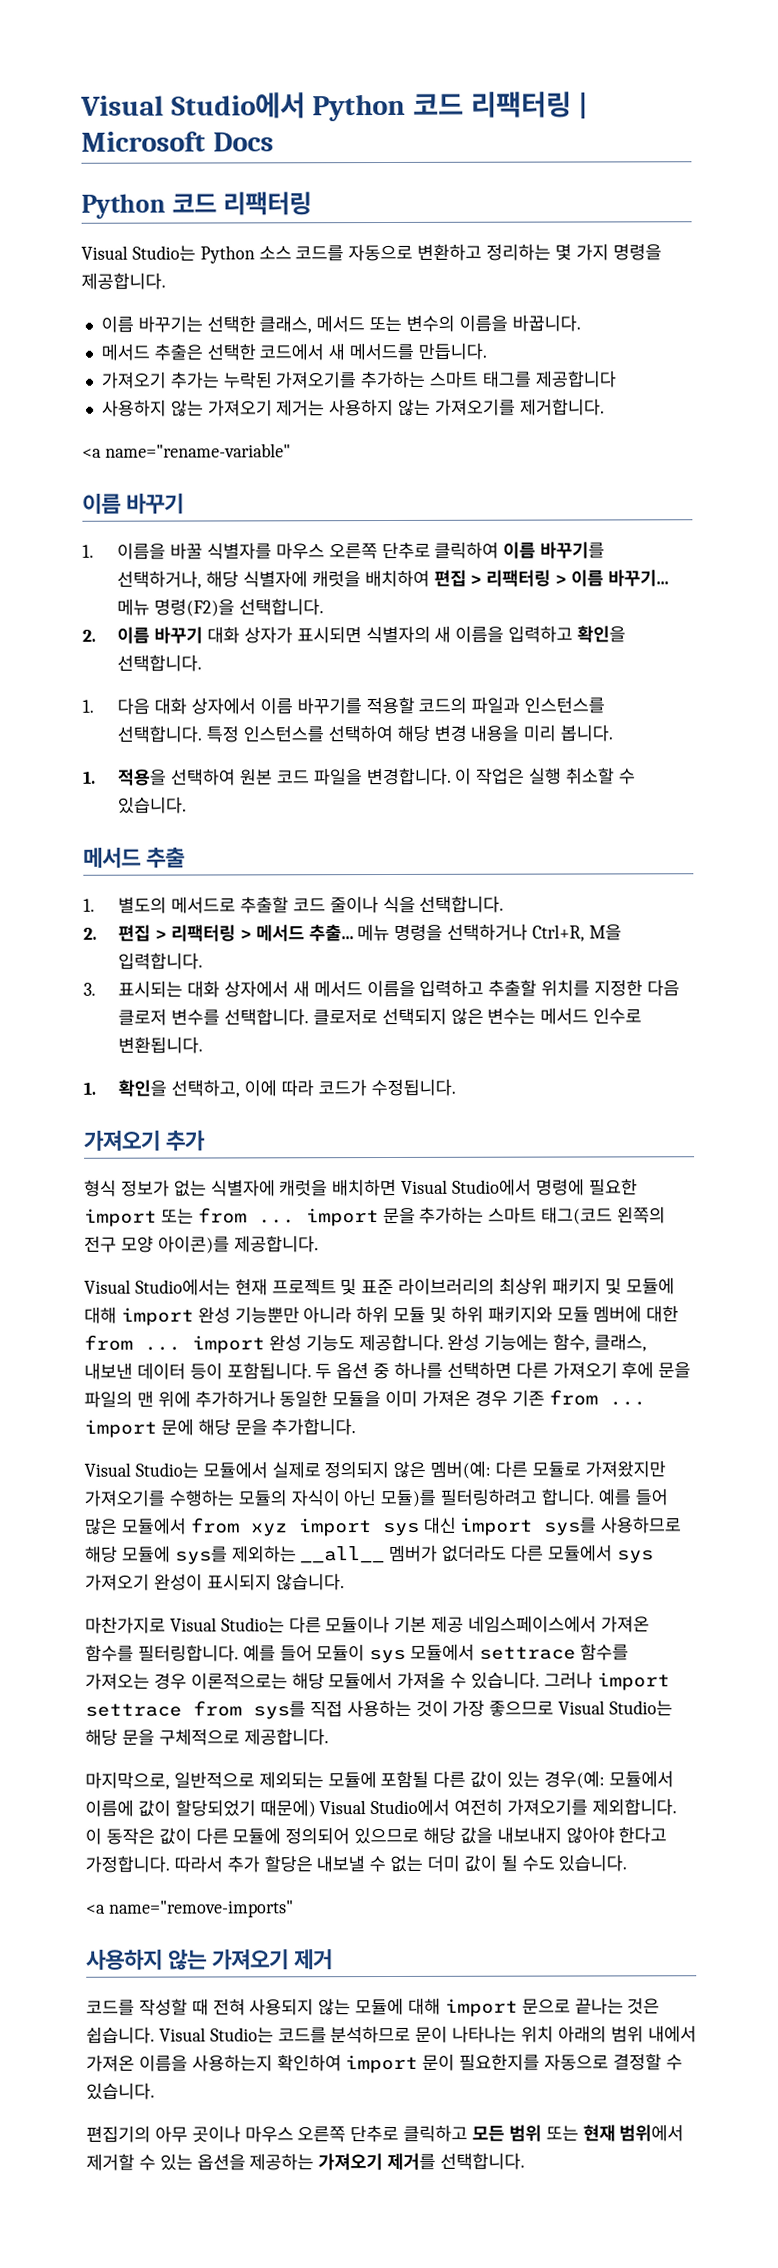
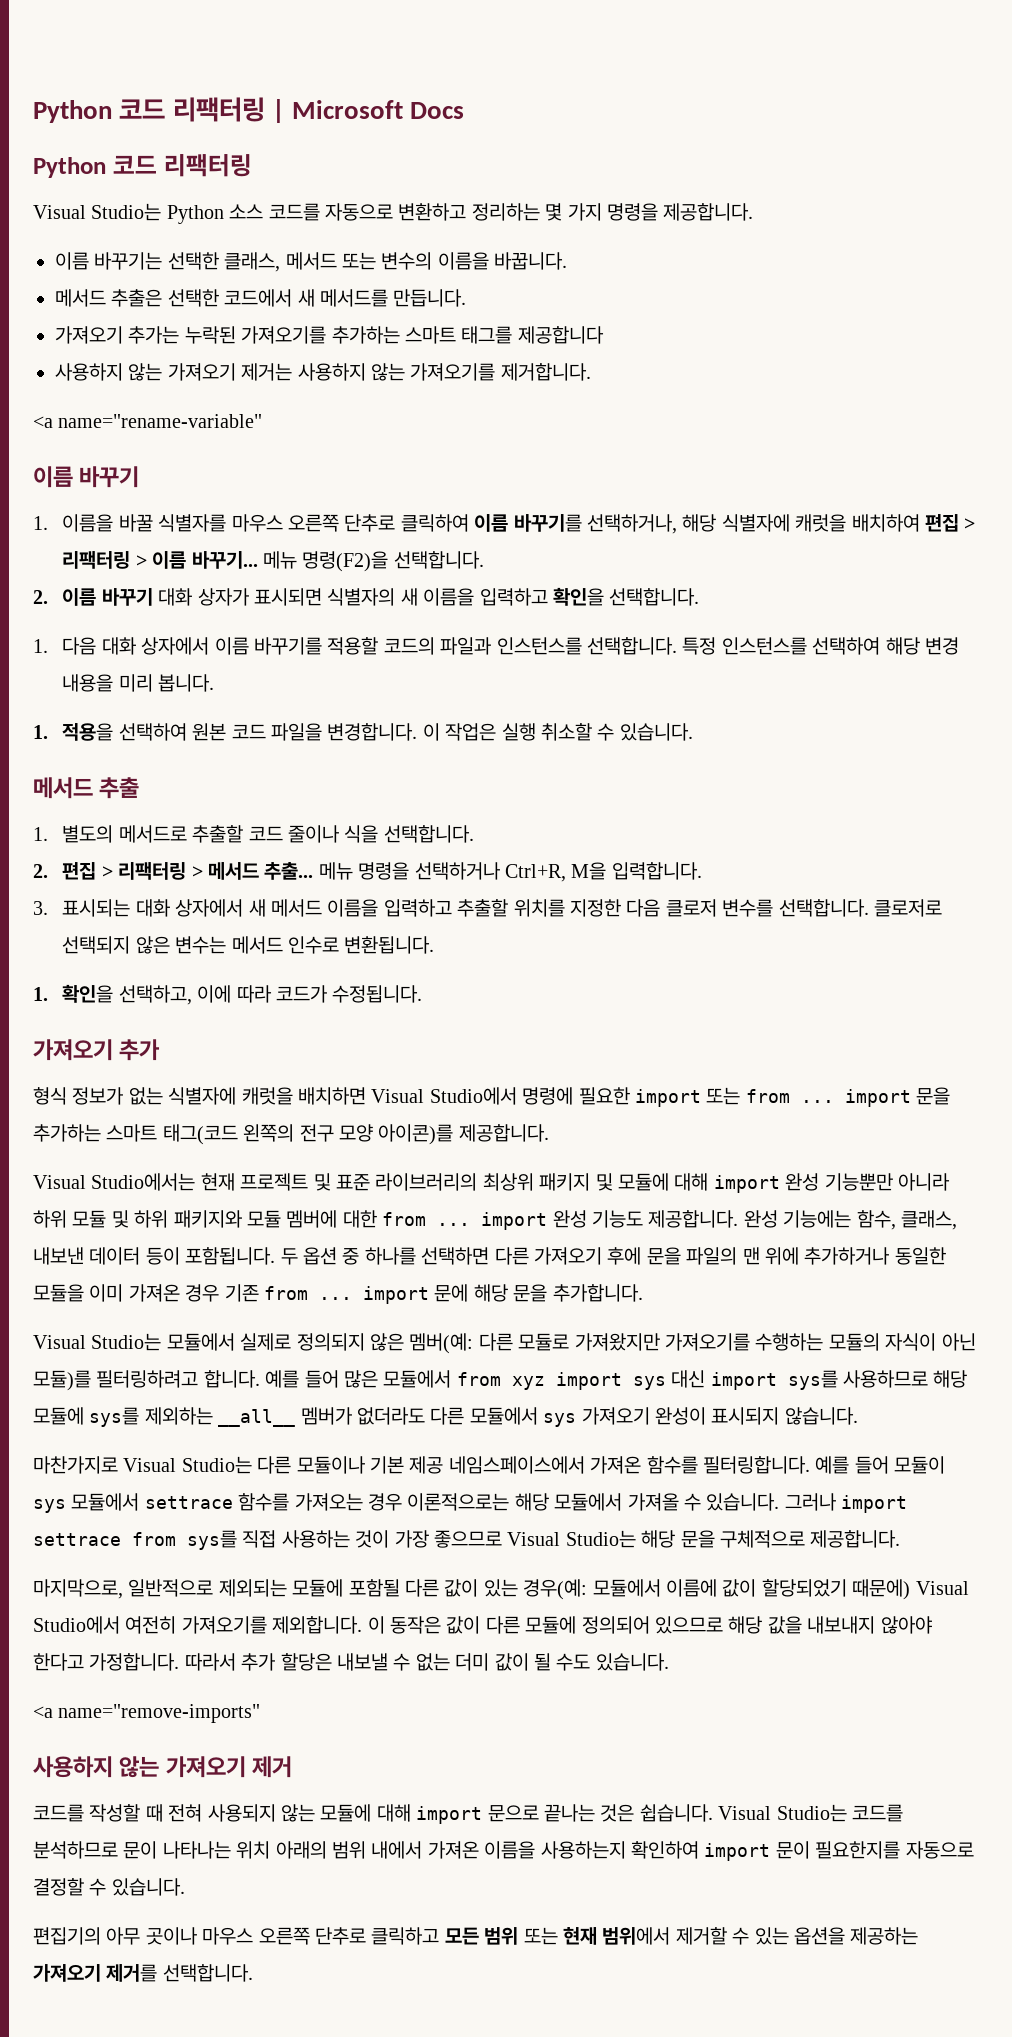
[80,92,306,119] Visual Studio에서 -> (33, 111) none

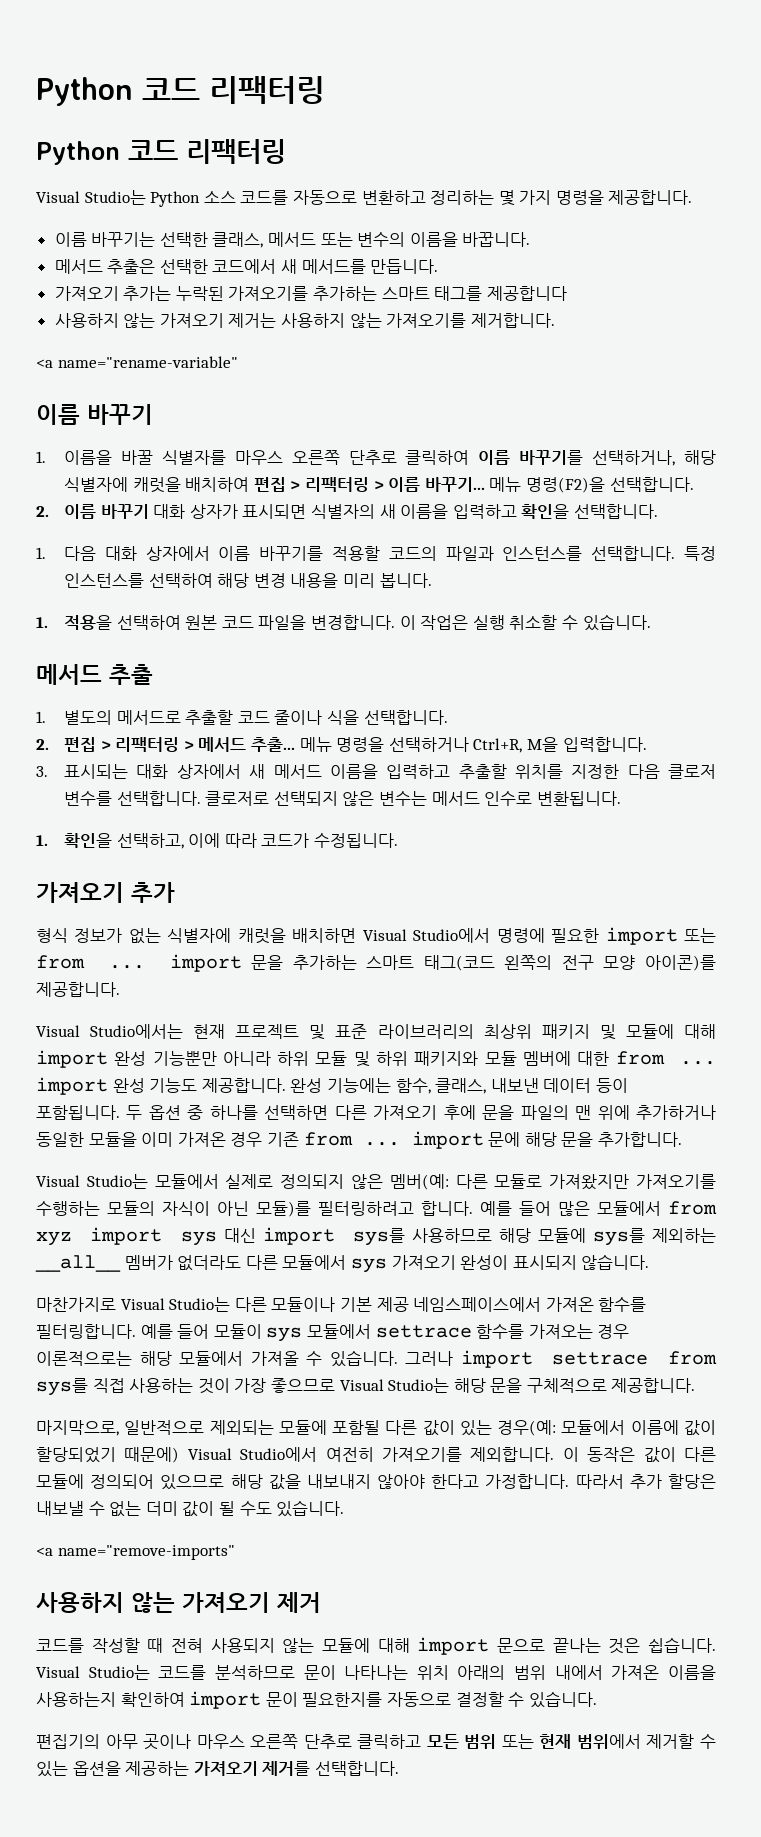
[33,97,465,123] Python 코드 리팩터링 | Microsoft Docs -> [36,76,325,106] Python 코드 리팩터링

